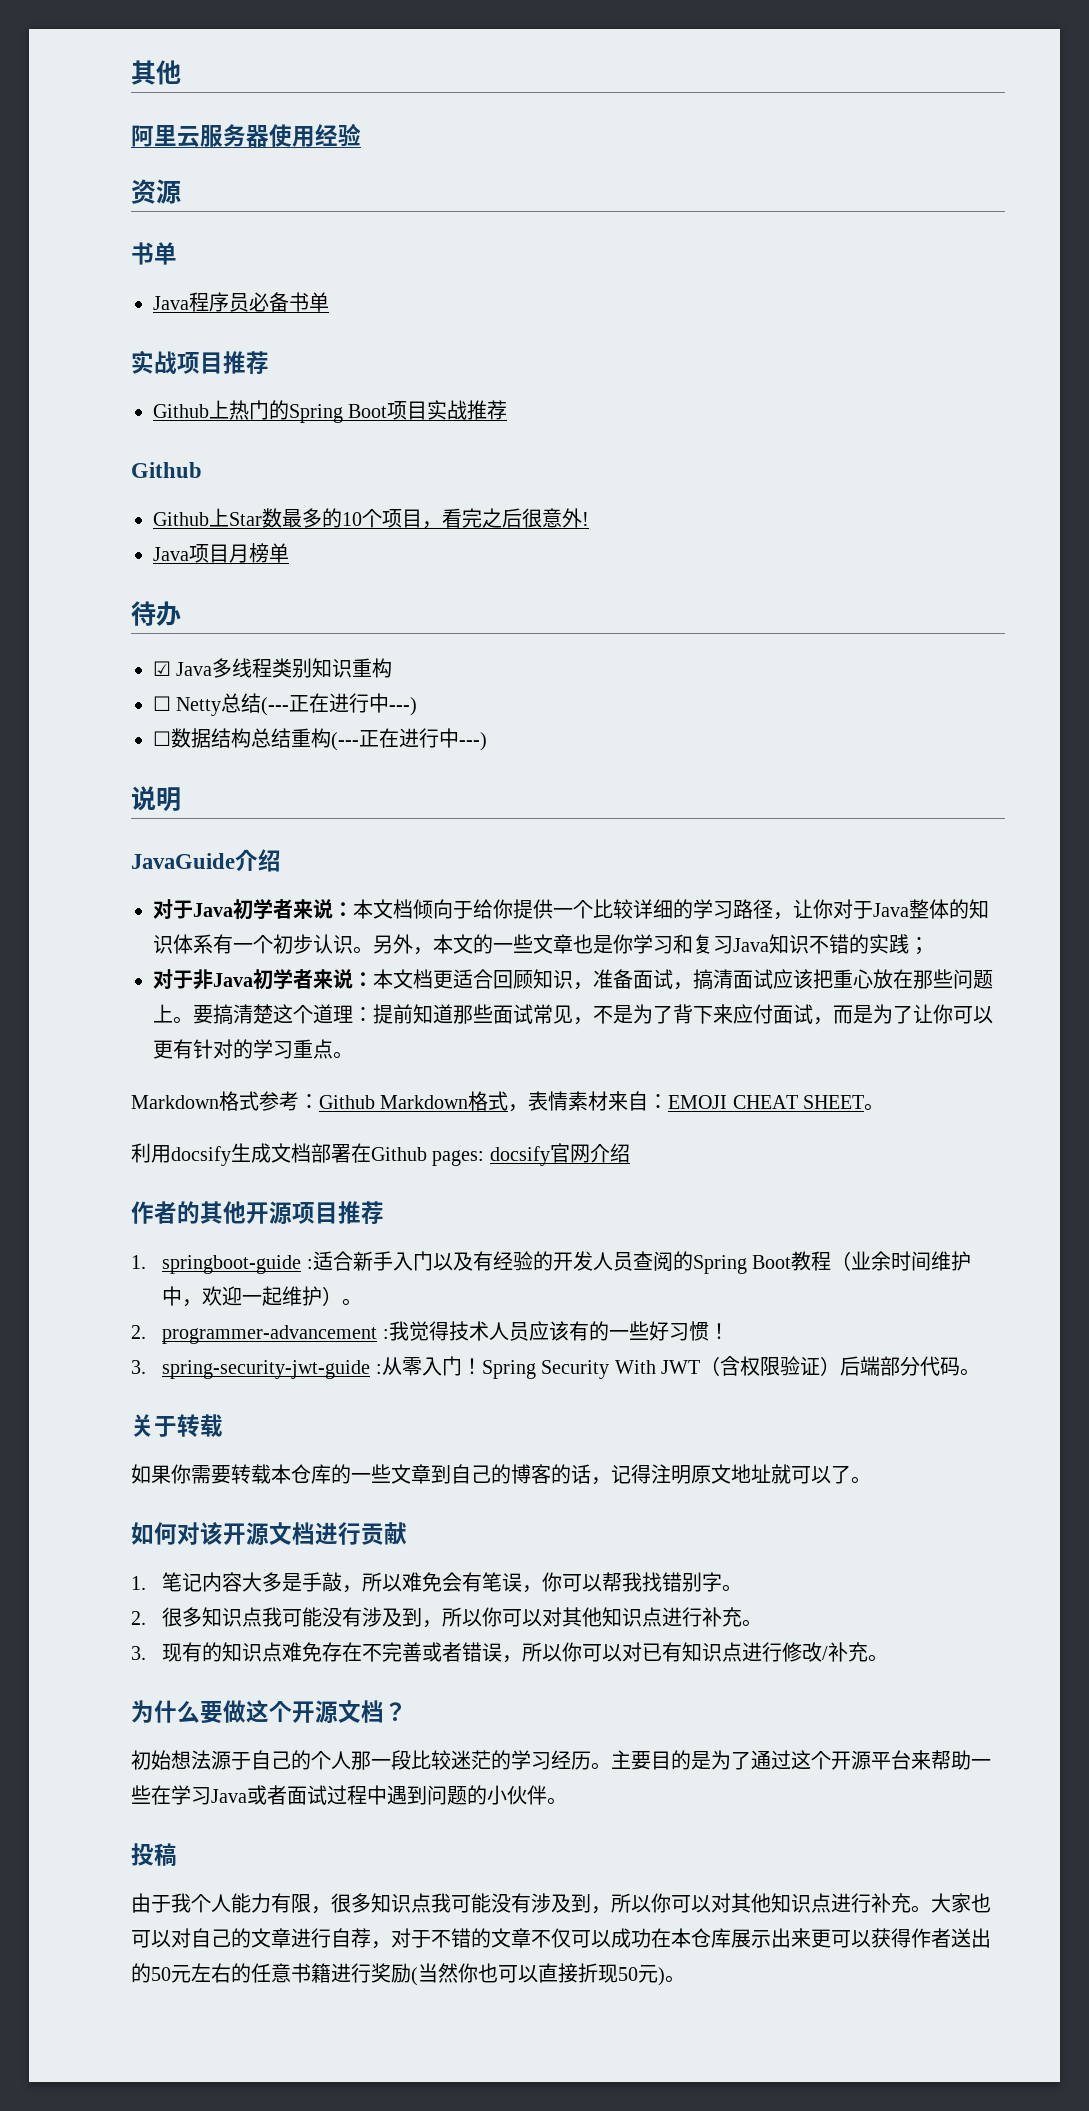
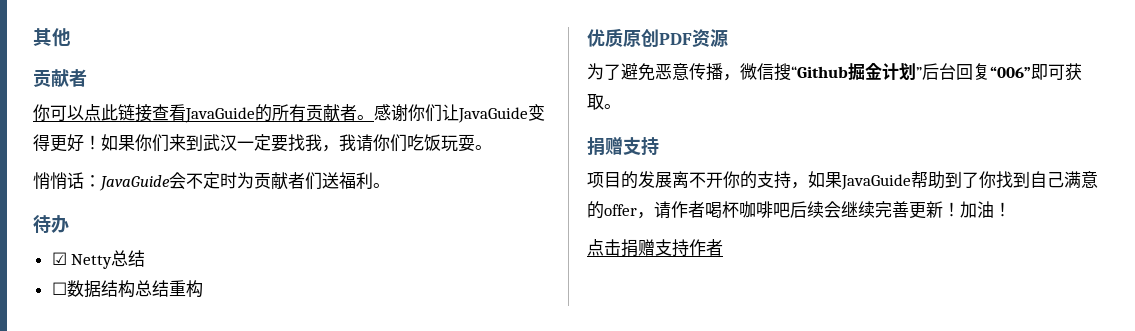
[131,123,361,147] [131,179,181,204] [131,242,177,265] [153,292,329,312] [131,350,269,375] [153,400,508,423] [131,462,202,478] [153,508,589,529] [153,543,289,563] [131,601,181,626] [153,658,393,678] [153,693,418,716] 阿里云服务器使用经验 // 资源 // 书单 // Java程序员必备书单 // 实战项目推荐 // Github上热门的Spring Boot项目实战推荐 // Github // Github上Star数最多的10个项目，看完之后很意外! // Java项目月榜单 // 待办 // ☑ Java多线程类别知识重构 // ☐ Netty总结(---正在进行中---) -> [33,69,87,87] [33,104,545,123] [33,134,492,152] [33,172,390,191] [33,215,69,233] [51,250,146,269] 贡献者 // 你可以点此链接查看JavaGuide的所有贡献者。感谢你们让JavaGuide变得更好！如果你们来到武汉一定要找我，我请你们吃饭玩耍。 // 悄悄话：JavaGuide会不定时为贡献者们送福利。 // 待办 // ☑ Netty总结
[331,728,487,751] [131,786,181,812] [131,849,281,872] [153,899,989,920] [153,934,929,955] [153,969,993,990] [153,1004,993,1025] [153,1039,353,1059] [131,1091,885,1112] [131,1143,630,1166] [131,1201,384,1225] [131,1251,972,1274] [162,1286,363,1307] [131,1321,729,1344] [131,1356,980,1379] [131,1414,223,1437] [131,1464,871,1485] [131,1522,407,1546] [131,1572,743,1593] [131,1607,763,1628] [131,1642,889,1663] [131,1700,407,1724] [131,1750,991,1770] [131,1785,567,1805] [131,1843,177,1866] [131,1893,991,1914] [131,1928,991,1949] [131,1963,685,1986] (---正在进行中---) // 说明 // JavaGuide介绍 // 对于Java初学者来说：本文档倾向于给你提供一个比较详细的学习路径，让你对于Java整体的知识体系有一个初步认识。另外，本文的一些文章也是你学习和复习Java知识不错的实践； // 对于非Java初学者来说：本文档更适合回顾知识，准备面试，搞清面试应该把重心放在那些问题上。要搞清楚这个道理：提前知道那些面试常见，不是为了背下来应付面试，而是为了让你可以更有针对的学习重点。 // Markdown格式参考：Github Markdown格式，表情素材来自：EMOJI CHEAT SHEET。 // 利用docsify生成文档部署在Github pages: docsify官网介绍 // 作者的其他开源项目推荐 // 1. springboot-guide :适合新手入门以及有经验的开发人员查阅的Spring Boot教程（业余时间维护中，欢迎一起维护）。 // 2. programmer-advancement :我觉得技术人员应该有的一些好习惯！ // 3. spring-security-jwt-guide :从零入门！Spring Security With JWT（含权限验证）后端部分代码。 // 关于转载 // 如果你需要转载本仓库的一些文章到自己的博客的话，记得注明原文地址就可以了。 // 如何对该开源文档进行贡献 // 1.笔记内容大多是手敲，所以难免会有笔误，你可以帮我找错别字。 // 2.很多知识点我可能没有涉及到，所以你可以对其他知识点进行补充。 // 3.现有的知识点难免存在不完善或者错误，所以你可以对已有知识点进行修改/补充。 // 为什么要做这个开源文档？ // 初始想法源于自己的个人那一段比较迷茫的学习经历。主要目的是为了通过这个开源平台来帮助一些在学习Java或者面试过程中遇到问题的小伙伴。 // 投稿 // 由于我个人能力有限，很多知识点我可能没有涉及到，所以你可以对其他知识点进行补充。大家也可以对自己的文章进行自荐，对于不错的文章不仅可以成功在本仓库展示出来更可以获得作者送出的50元左右的任意书籍进行奖励(当然你也可以直接折现50元)。 -> [587,28,728,47] [587,62,1082,81] [587,94,621,110] [587,136,659,155] [587,171,1098,190] [587,201,1011,219] [587,239,723,257] // 优质原创PDF资源 // 为了避免恶意传播，微信搜“Github掘金计划”后台回复“006”即可获取。 // 捐赠支持 // 项目的发展离不开你的支持，如果JavaGuide帮助到了你找到自己满意的offer，请作者喝杯咖啡吧后续会继续完善更新！加油！ // 点击捐赠支持作者

